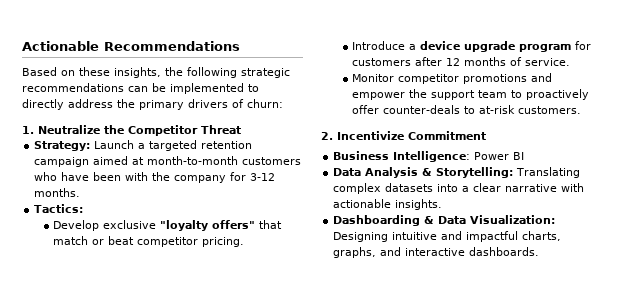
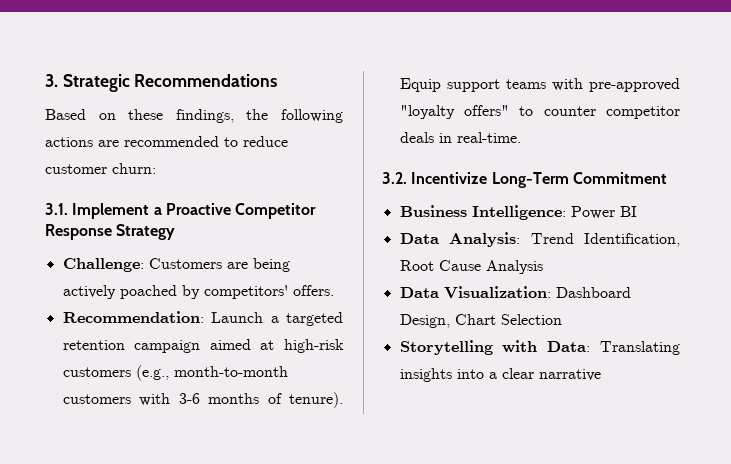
[22,41,99,51] Actionable -> [45,74,130,92] 3. Strategic
[114,67,161,78] insights, -> [175,109,234,123] findings,
[241,68,290,78] [22,83,259,94] [22,99,283,110] [22,125,241,136] [34,141,91,151] strategic recommendations can be implemented to directly address the primary drivers of churn: // 1. Neutralize the Competitor Threat // Strategy: -> [45,136,288,147] [45,163,156,174] [45,203,317,219] [45,224,176,240] [62,258,290,272] [62,285,334,299] [62,311,204,323] actions are recommended to reduce customer churn: // 3.1. Implement a Proactive Competitor Response Strategy // Challenge: Customers are being actively poached by competitors' offers. // Recommendation:
[147,156,302,165] [34,172,276,183] [34,188,81,197] [34,204,84,213] [53,220,283,231] [53,236,245,247] [352,41,592,52] [352,57,571,66] [352,73,553,84] [352,89,590,100] [352,105,582,114] [321,131,404,140] month-to-month customers who have been with the company for 3-12 months. // Tactics: // Develop exclusive "loyalty offers" that match or beat competitor pricing. // Introduce a device upgrade program for customers after 12 months of service. // Monitor competitor promotions and empower the support team to proactively offer counter-deals to at-risk customers. // 2. Incentivize -> [284,339,344,353] [62,365,288,381] [62,392,343,408] [399,78,680,92] [399,105,680,119] [399,132,521,143] [382,172,569,188] high-risk customers (e.g., month-to-month customers with 3-6 months of tenure). Equip support teams with pre-approved "loyalty offers" to counter competitor deals in real-time. // 3.2. Incentivize Long-Term
[365,167,581,178] [333,183,585,194] [333,199,443,210] [333,215,556,226] [333,231,562,242] [333,247,540,258] Analysis & Storytelling: Translating complex datasets into a clear narrative with actionable insights. // Dashboarding & Data Visualization: Designing intuitive and impactful charts, graphs, and interactive dashboards. -> [449,232,680,247] [399,260,543,274] [399,286,631,299] [399,314,562,328] [399,340,680,355] [399,368,601,382] Analysis: Trend Identification, Root Cause Analysis // Data Visualization: Dashboard Design, Chart Selection // Storytelling with Data: Translating insights into a clear narrative

